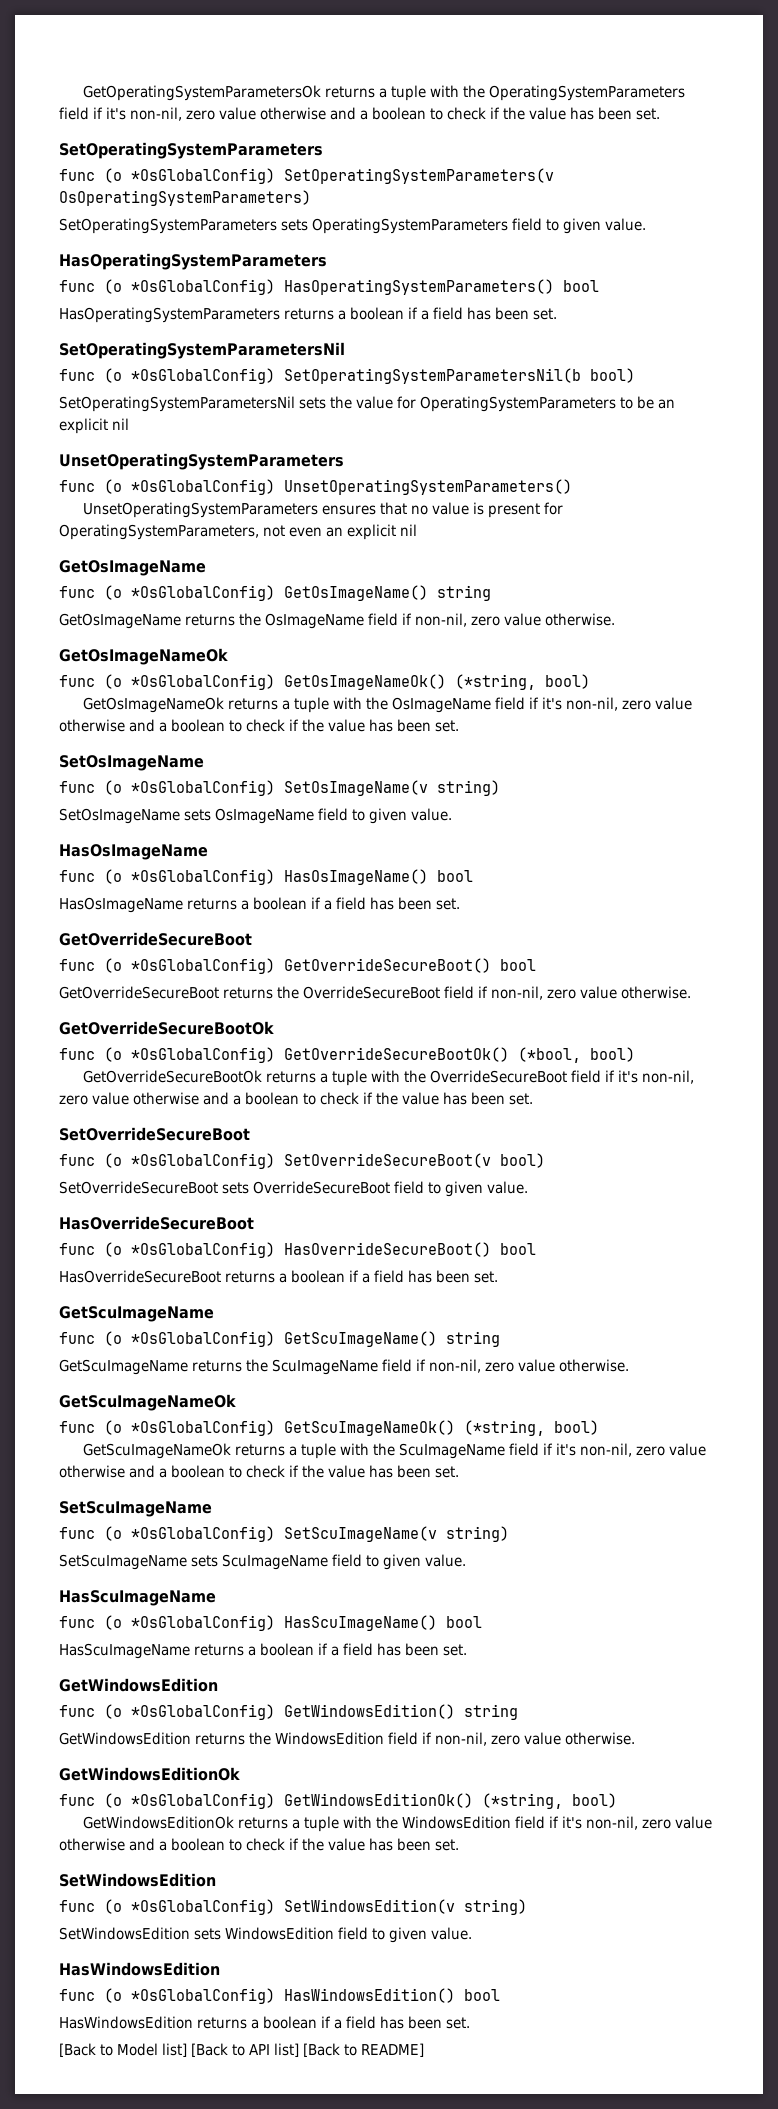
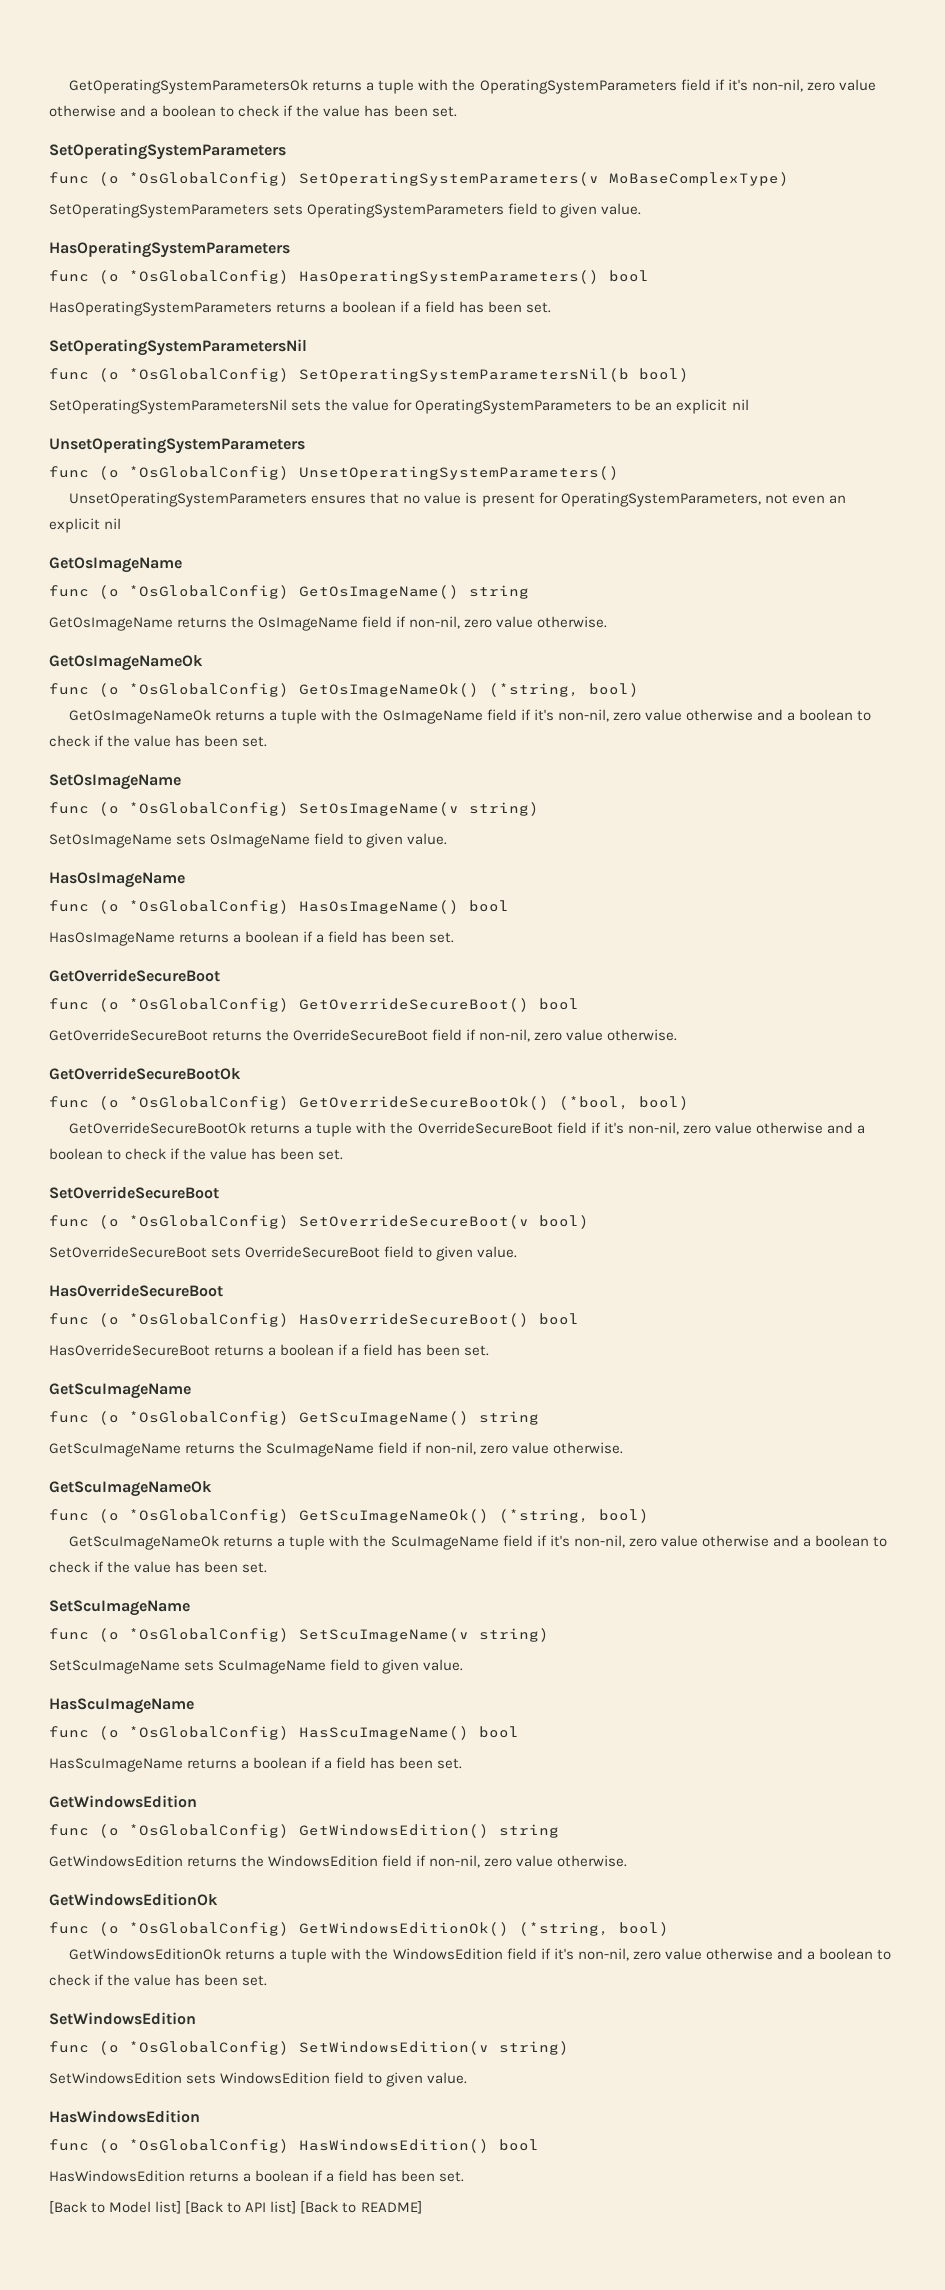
[59,190,311,206] OsOperatingSystemParameters) -> [609,172,789,186] MoBaseComplexType)

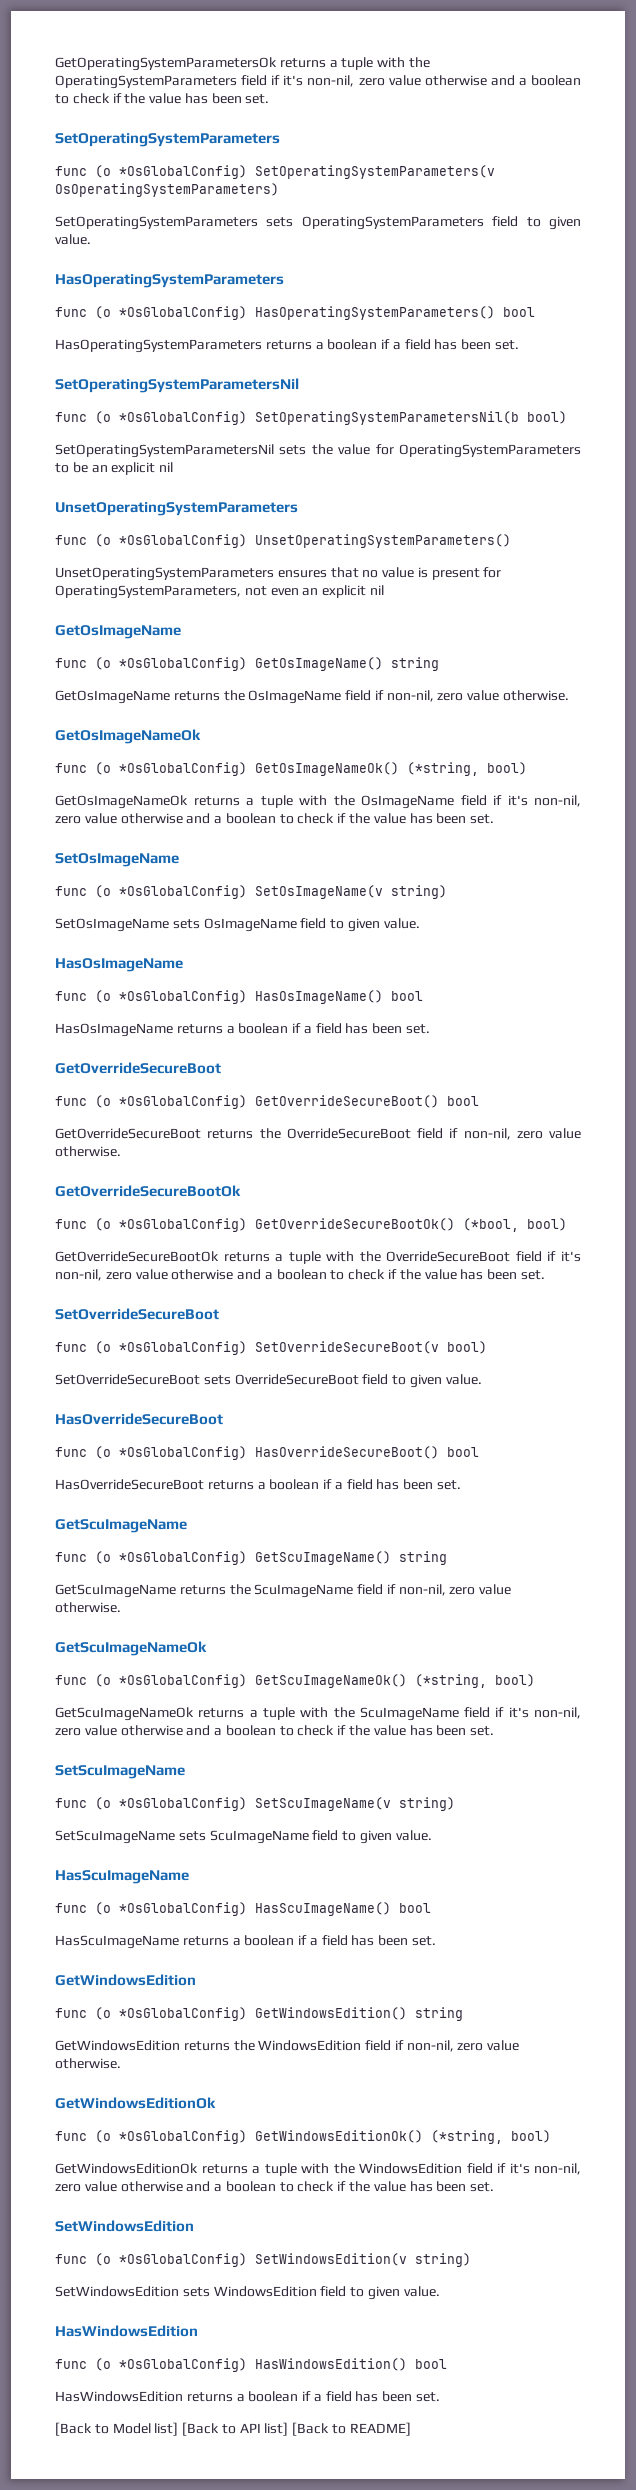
[609,172,789,186] MoBaseComplexType) -> [55,183,279,197] OsOperatingSystemParameters)

